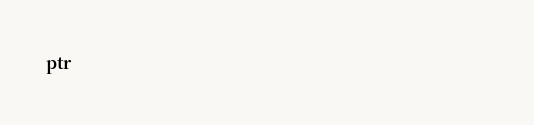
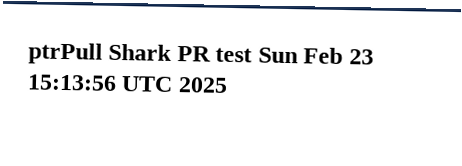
[46,57,72,74] ptr -> [28,42,374,65] [27,74,228,93] ptrPull Shark PR test Sun Feb 23 15:13:56 UTC 2025

